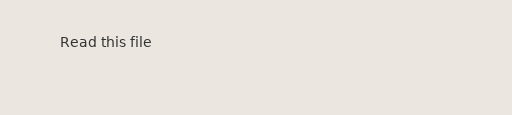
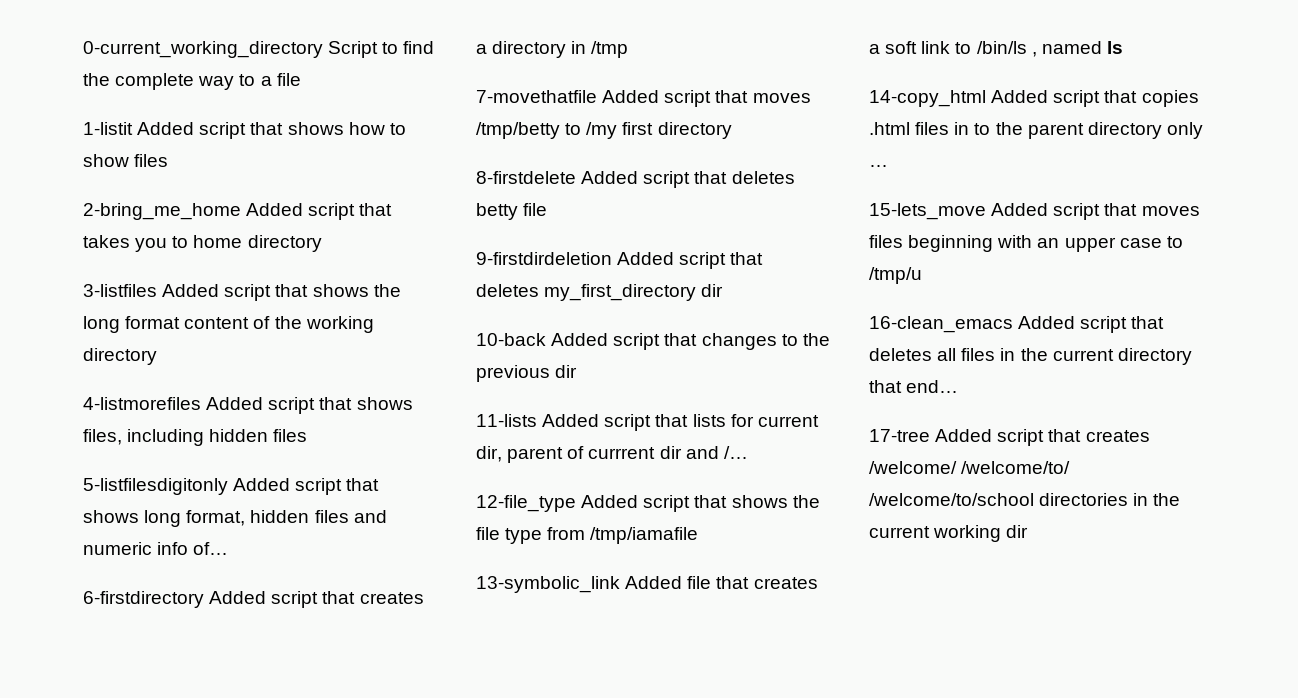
[60,36,152,47] Read this file -> [83,41,435,58] [83,73,301,90] [83,122,406,139] [83,154,169,167] [83,203,393,220] [83,235,322,252] [83,284,401,301] [83,316,374,333] [83,348,157,365] [83,397,413,414] [83,429,308,446] [83,478,380,495] [83,510,387,527] [83,542,229,555] [83,591,424,608] [476,41,629,58] [476,90,811,107] [476,122,732,139] [476,171,795,188] [476,203,548,220] [476,252,764,269] [476,284,724,301] [476,333,830,350] [476,365,578,382] [476,414,819,431] [476,446,748,463] [476,495,820,512] [476,527,699,544] [476,576,818,593] [869,41,1123,57] [869,90,1199,107] [869,122,1203,139] [869,165,888,167] [869,203,1200,220] [869,235,1183,252] [869,267,922,284] [869,316,1165,333] [869,348,1192,365] [869,380,959,393] [869,429,1150,446] [869,461,1071,474] [869,493,1181,506] [869,525,1029,542] 0-current_working_directory Script to find the complete way to a file // 1-listit Added script that shows how to show files // 2-bring_me_home Added script that takes you to home directory // 3-listfiles Added script that shows the long format content of the working directory // 4-listmorefiles Added script that shows files, including hidden files // 5-listfilesdigitonly Added script that shows long format, hidden files and numeric info of… // 6-firstdirectory Added script that creates a directory in /tmp // 7-movethatfile Added script that moves /tmp/betty to /my first directory // 8-firstdelete Added script that deletes betty file // 9-firstdirdeletion Added script that deletes my_first_directory dir // 10-back Added script that changes to the previous dir // 11-lists Added script that lists for current dir, parent of currrent dir and /… // 12-file_type Added script that shows the file type from /tmp/iamafile // 13-symbolic_link Added file that creates a soft link to /bin/ls , named ls // 14-copy_html Added script that copies .html files in to the parent directory only … // 15-lets_move Added script that moves files beginning with an upper case to /tmp/u // 16-clean_emacs Added script that deletes all files in the current directory that end… // 17-tree Added script that creates /welcome/ /welcome/to/ /welcome/to/school directories in the current working dir

